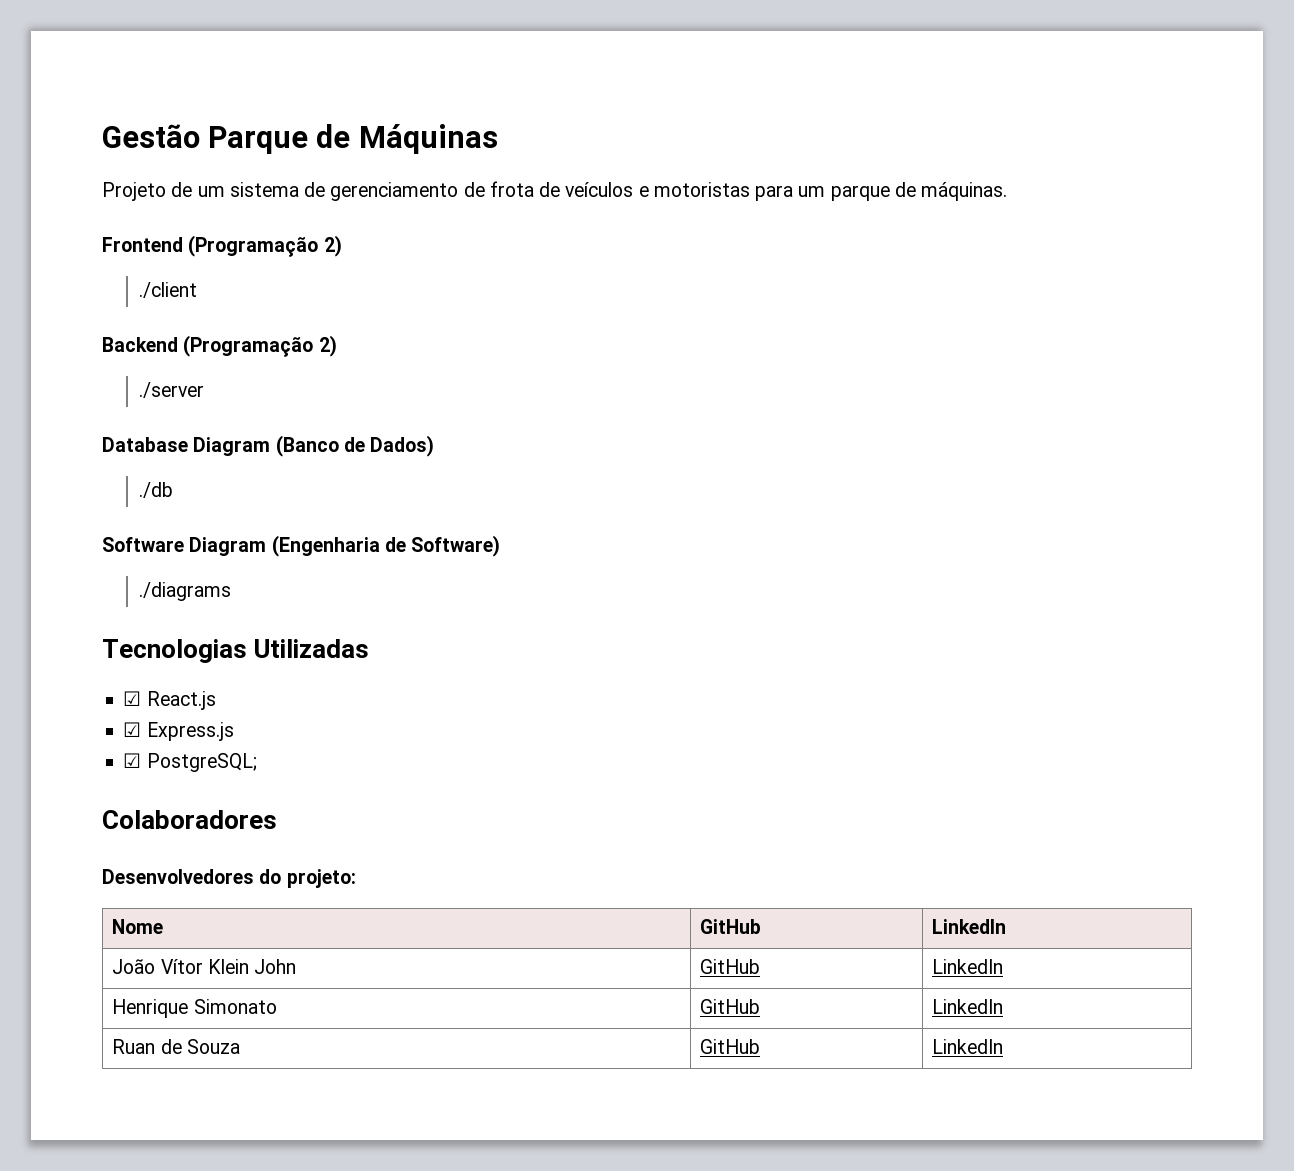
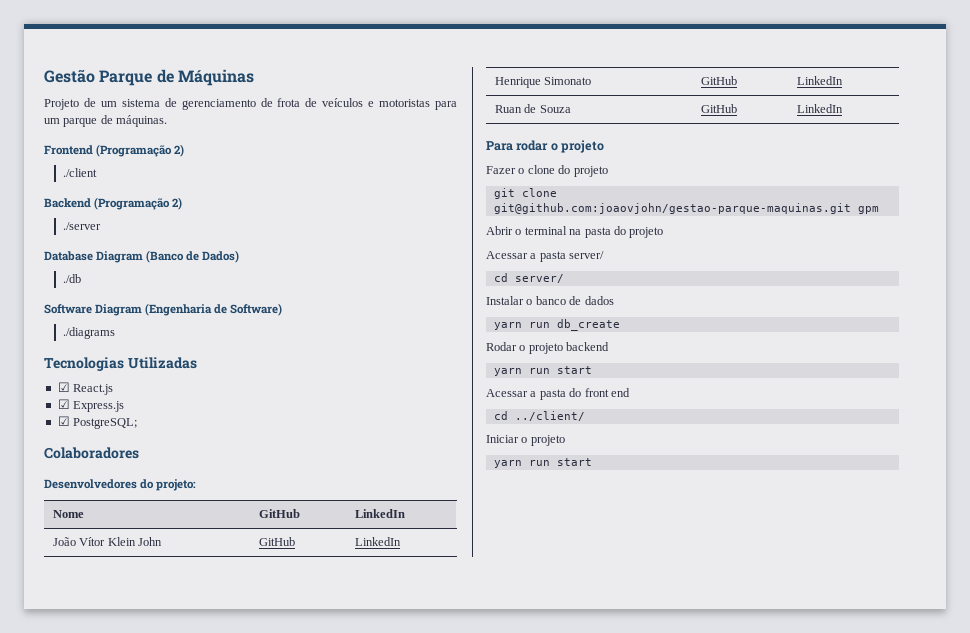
(1004, 1046) none -> [486,140,605,153] [486,165,608,177] [493,188,557,199] [493,203,879,214] [486,226,664,238] [486,251,605,262] [493,273,564,283] [486,296,614,305] [493,319,620,331] [486,342,610,354] [493,366,592,376] [486,388,630,400] [493,411,585,421] [486,435,565,446] [493,458,592,468] // Para rodar o projeto // Fazer o clone do projeto // git clone git@github.com:joaovjohn/gestao-parque-maquinas.git gpm // Abrir o terminal na pasta do projeto // Acessar a pasta server/ // cd server/ // Instalar o banco de dados // yarn run db_create // Rodar o projeto backend // yarn run start // Acessar a pasta do front end // cd ../client/ // Iniciar o projeto // yarn run start

